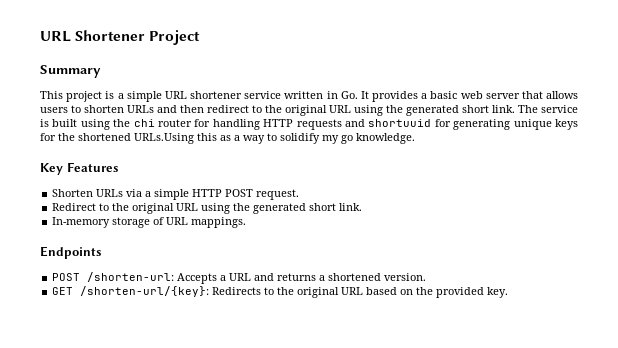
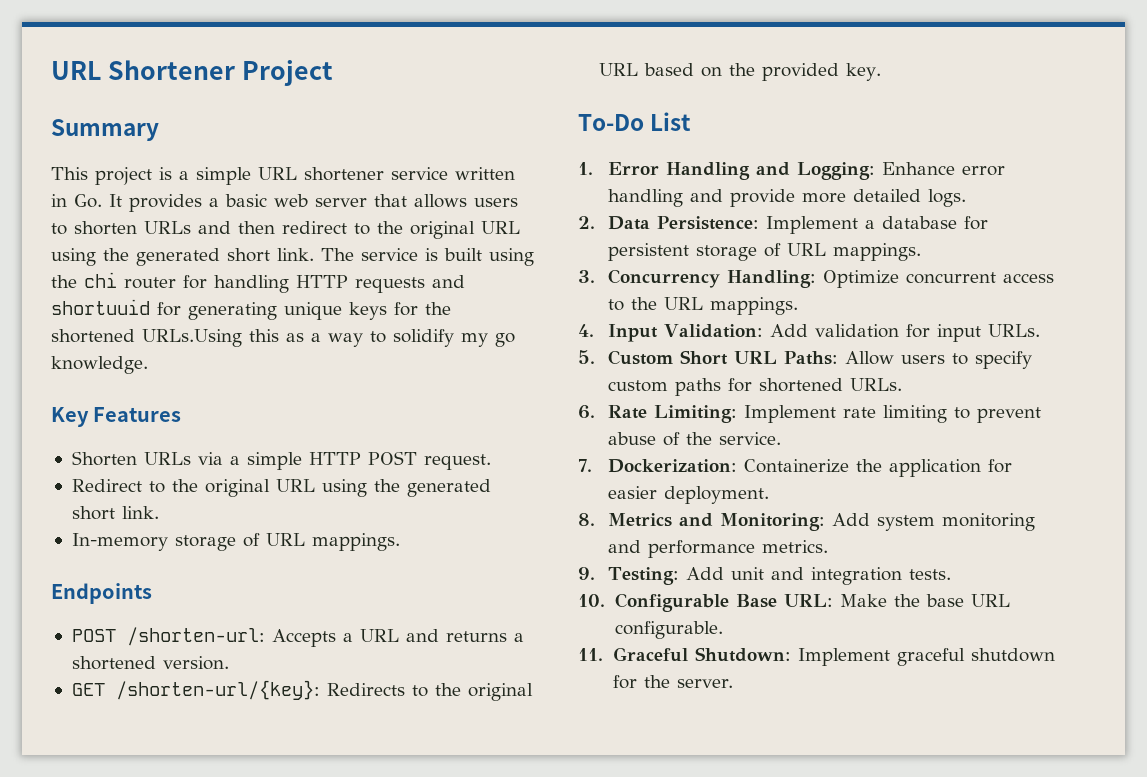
(509, 292) none -> [578,112,692,131] [578,162,1005,180] [607,189,966,207] [578,216,988,234] [607,243,921,261] [578,269,1054,288] [607,297,798,315] [578,324,1040,342] [578,350,1032,369] [607,378,902,396] [578,405,1041,423] [607,432,781,446] [578,459,1012,477] [607,486,769,504] [578,513,1035,531] [607,540,828,558] [578,567,951,585] [578,593,1010,612] [614,621,723,639] [578,647,1055,666] [612,675,734,689] // To-Do List // 1. Error Handling and Logging: Enhance error handling and provide more detailed logs. // 2. Data Persistence: Implement a database for persistent storage of URL mappings. // 3. Concurrency Handling: Optimize concurrent access to the URL mappings. // 4. Input Validation: Add validation for input URLs. // 5. Custom Short URL Paths: Allow users to specify custom paths for shortened URLs. // 6. Rate Limiting: Implement rate limiting to prevent abuse of the service. // 7. Dockerization: Containerize the application for easier deployment. // 8. Metrics and Monitoring: Add system monitoring and performance metrics. // 9. Testing: Add unit and integration tests. // 10. Configurable Base URL: Make the base URL configurable. // 11. Graceful Shutdown: Implement graceful shutdown for the server.

